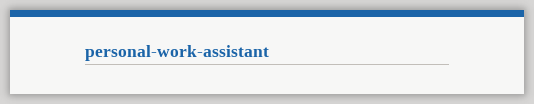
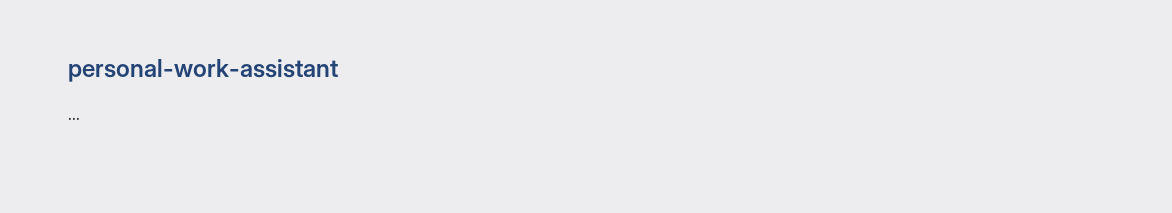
(269, 53) none -> [68,117,80,120] // ...

